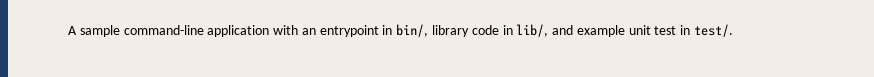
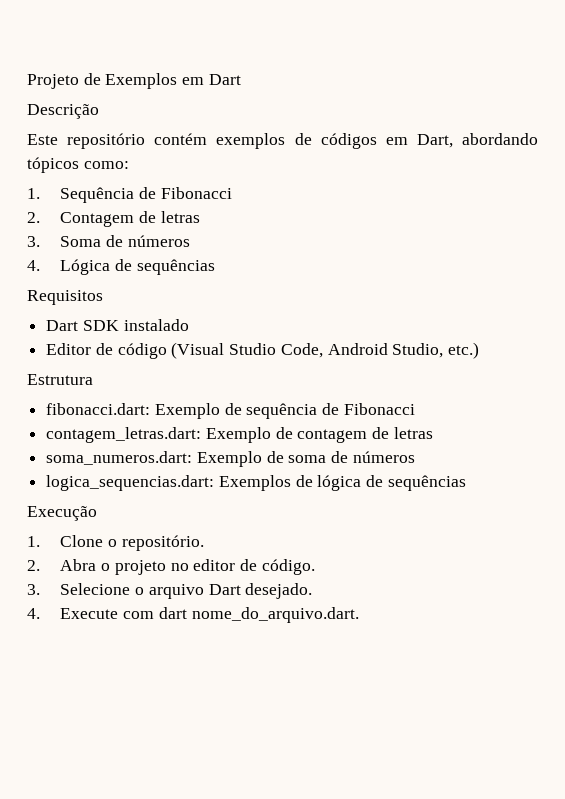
[68,24,734,37] A sample command-line application with an entrypoint in bin/, library code in lib/, and example unit test in test/. -> [27,73,241,89] [27,104,99,119] [27,133,538,149] [27,157,129,173] [27,187,232,203] [27,211,200,227] [27,235,190,247] [27,259,215,275] [27,290,103,305] [46,319,189,331] [46,342,480,359] [27,374,93,385] [46,403,415,419] [46,427,433,443] [46,451,415,467] [46,475,466,491] [27,506,97,521] [27,535,204,551] [27,559,315,575] [27,583,313,599] [27,607,359,623] Projeto de Exemplos em Dart // Descrição // Este repositório contém exemplos de códigos em Dart, abordando tópicos como: // 1. Sequência de Fibonacci // 2. Contagem de letras // 3. Soma de números // 4. Lógica de sequências // Requisitos // Dart SDK instalado // Editor de código (Visual Studio Code, Android Studio, etc.) // Estrutura // fibonacci.dart: Exemplo de sequência de Fibonacci // contagem_letras.dart: Exemplo de contagem de letras // soma_numeros.dart: Exemplo de soma de números // logica_sequencias.dart: Exemplos de lógica de sequências // Execução // 1. Clone o repositório. // 2. Abra o projeto no editor de código. // 3. Selecione o arquivo Dart desejado. // 4. Execute com dart nome_do_arquivo.dart.

